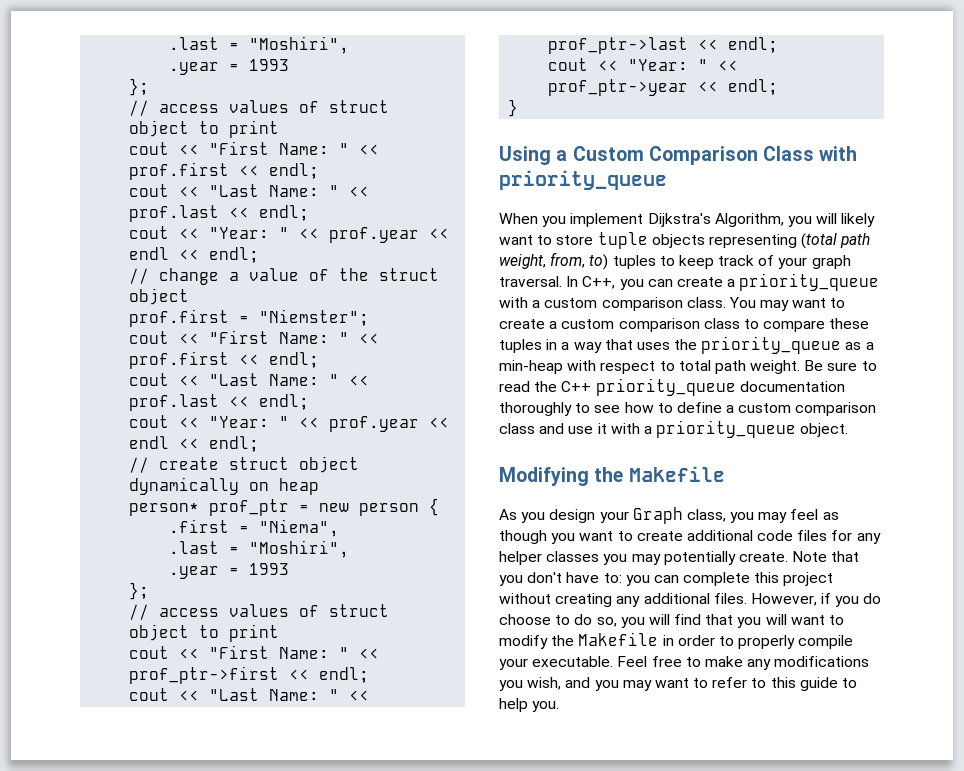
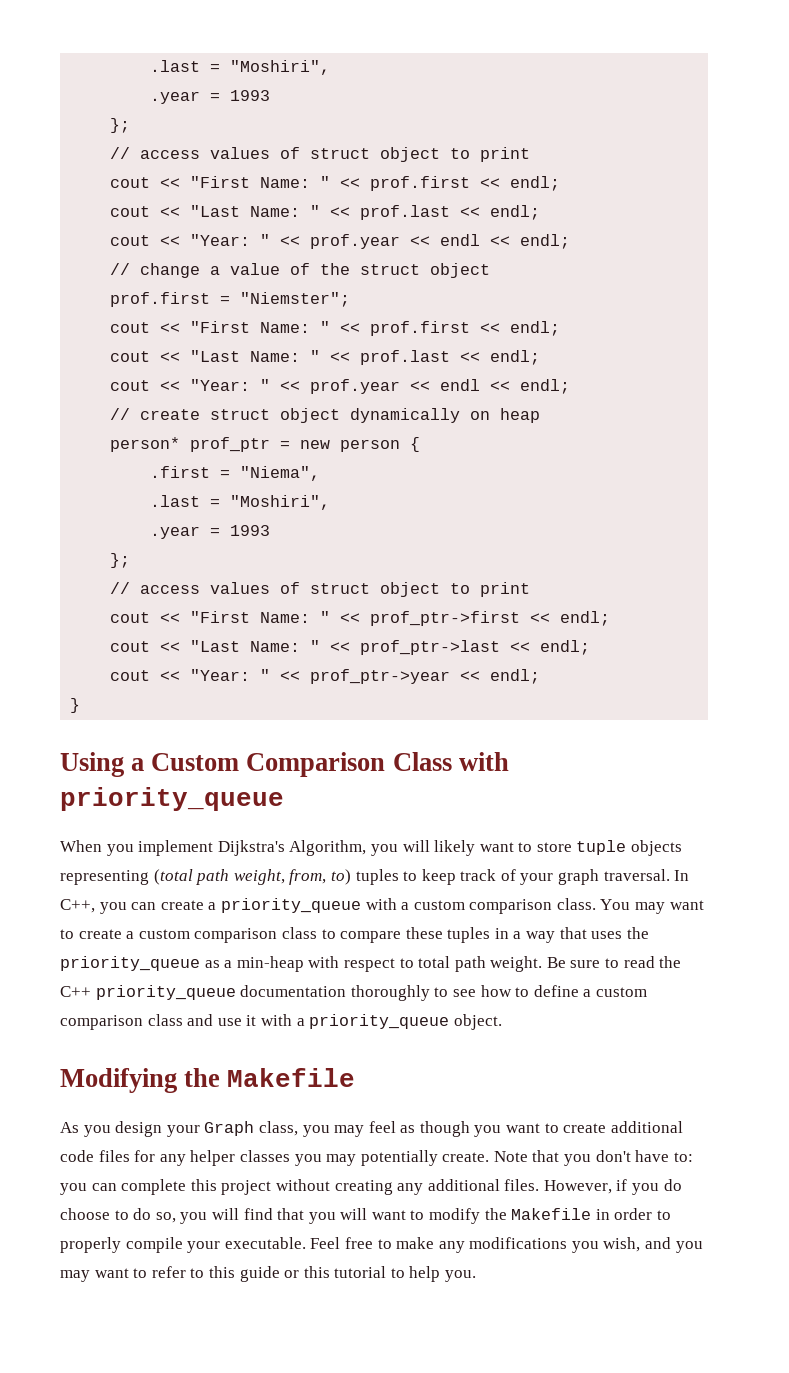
(838, 684) none -> [284,1266,387,1278] or this tutorial

